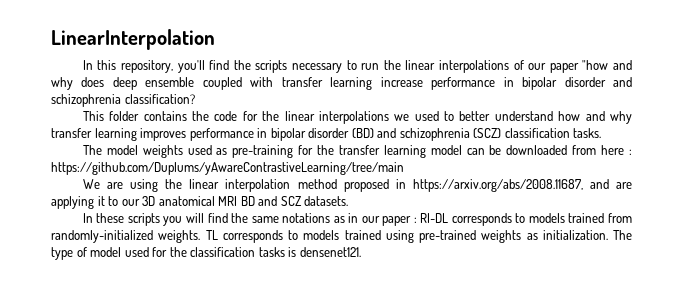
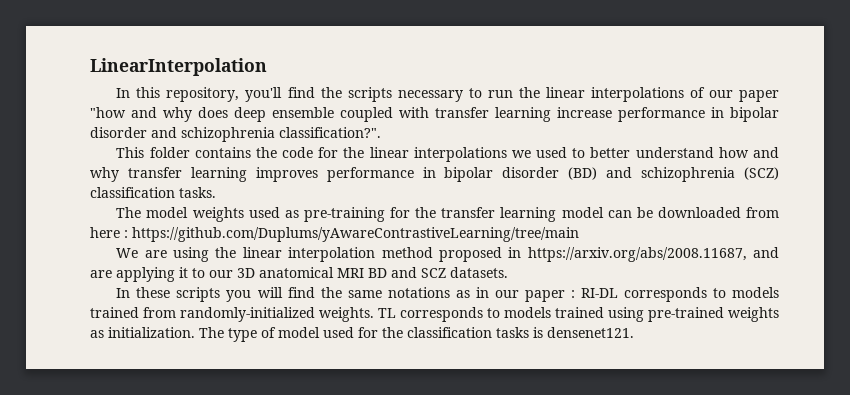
[124,94,195,104] classification? -> [279,127,381,138] classification?".

